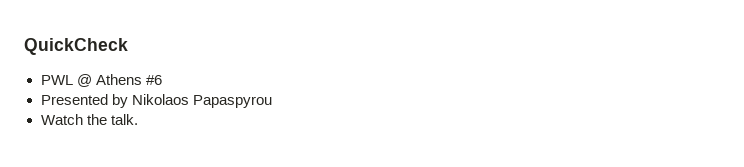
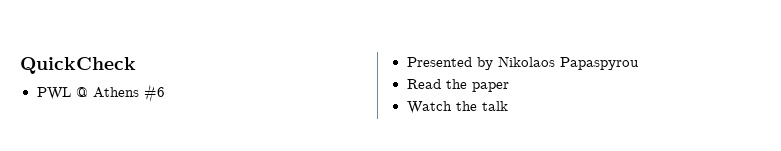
(272, 101) none -> [406,79,509,92] // Read the paper
[110,114,138,125] talk. -> [481,101,508,111] talk

